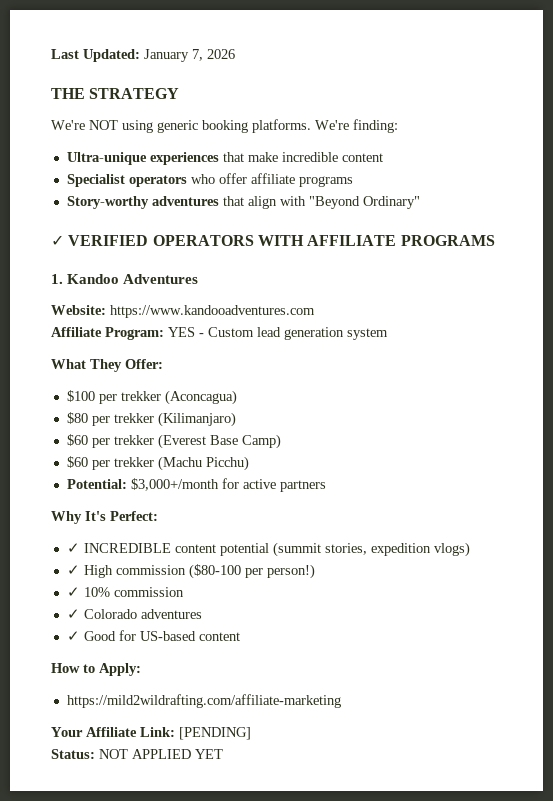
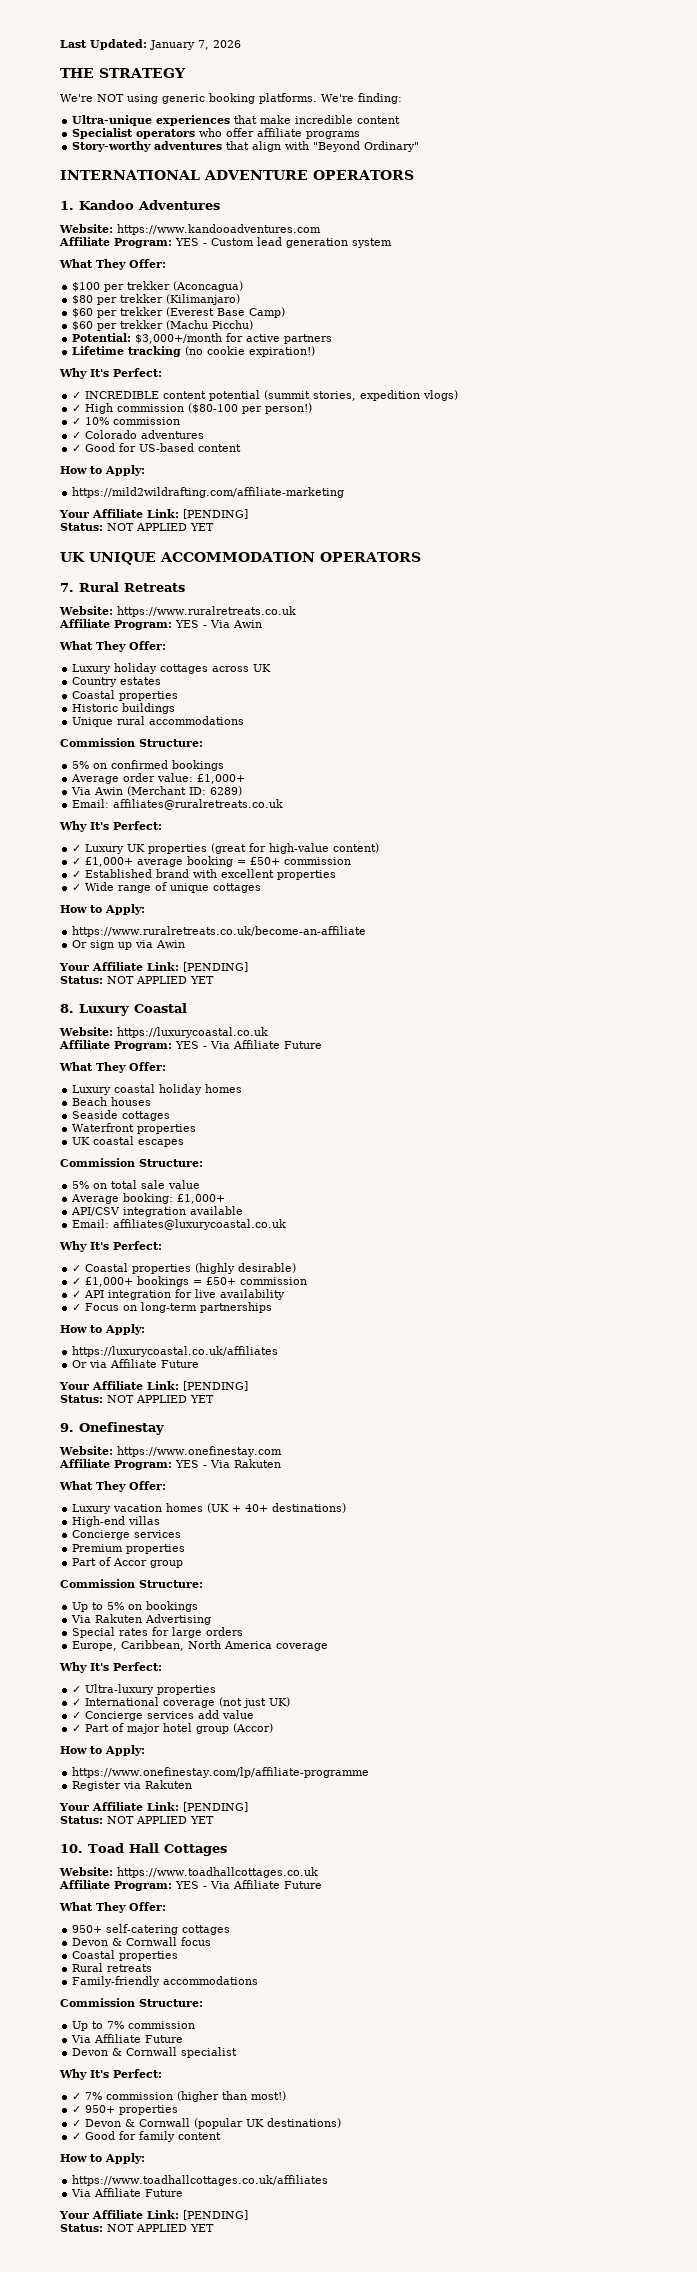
[51,235,495,246] ✓ VERIFIED OPERATORS WITH AFFILIATE PROGRAMS -> [60,170,414,180] INTERNATIONAL ADVENTURE OPERATORS
(326, 486) none -> [72,346,316,357] // Lifetime tracking (no cookie expiration!)
(223, 754) none -> [60,552,421,565] [60,582,185,592] [59,606,296,617] [59,619,262,630] [59,641,166,652] [72,663,272,674] [72,677,162,687] [72,690,179,701] [72,703,176,714] [72,716,245,727] [60,738,203,747] [72,760,225,771] [71,773,246,784] [71,786,243,796] [72,799,284,810] [59,821,162,832] [72,843,380,854] [72,856,352,867] [72,869,337,880] [72,882,262,893] [60,904,145,915] [72,926,367,937] [72,940,186,950] [59,962,248,972] [60,976,214,984] [60,1003,187,1016] [59,1027,268,1038] [59,1040,322,1051] [59,1062,166,1073] [72,1084,243,1095] [72,1097,152,1106] [72,1110,171,1121] [72,1123,197,1134] [72,1136,185,1147] [60,1158,203,1167] [72,1180,201,1189] [71,1193,226,1204] [71,1206,244,1217] [72,1219,287,1230] [59,1241,162,1252] [72,1263,297,1274] [72,1276,308,1287] [72,1289,286,1300] [72,1302,273,1313] [60,1324,145,1335] [72,1346,279,1357] [72,1359,200,1368] [59,1381,248,1391] [60,1395,214,1403] [60,1422,164,1435] [59,1446,282,1457] [59,1459,281,1470] [59,1481,166,1492] [72,1503,347,1514] [72,1516,161,1527] [72,1530,182,1540] [72,1544,186,1554] [72,1557,184,1568] [60,1579,203,1588] [72,1601,199,1612] [71,1614,212,1625] [72,1627,244,1638] [72,1640,329,1651] [59,1662,162,1673] [72,1684,217,1695] [72,1697,291,1708] [72,1710,255,1721] [72,1723,274,1734] [60,1745,145,1756] [72,1767,370,1778] [72,1780,193,1791] [59,1802,248,1812] [60,1816,214,1824] [60,1843,227,1856] [59,1867,318,1878] [59,1880,322,1891] [59,1902,166,1913] [72,1924,231,1935] [72,1937,212,1946] [72,1950,179,1961] [72,1963,153,1972] [72,1976,259,1987] [60,1998,203,2007] [72,2021,196,2031] [71,2034,184,2043] [72,2047,238,2058] [59,2069,162,2080] [72,2091,287,2102] [72,2105,179,2115] [72,2118,342,2129] [72,2131,222,2142] [60,2153,145,2164] [72,2175,329,2186] [71,2188,184,2197] [59,2210,248,2220] [60,2224,214,2232] // UK UNIQUE ACCOMMODATION OPERATORS // 7. Rural Retreats // Website: https://www.ruralretreats.co.uk // Affiliate Program: YES - Via Awin // What They Offer: // Luxury holiday cottages across UK // Country estates // Coastal properties // Historic buildings // Unique rural accommodations // Commission Structure: // 5% on confirmed bookings // Average order value: £1,000+ // Via Awin (Merchant ID: 6289) // Email: affiliates@ruralretreats.co.uk // Why It's Perfect: // ✓ Luxury UK properties (great for high-value content) // ✓ £1,000+ average booking = £50+ commission // ✓ Established brand with excellent properties // ✓ Wide range of unique cottages // How to Apply: // https://www.ruralretreats.co.uk/become-an-affiliate // Or sign up via Awin // Your Affiliate Link: [PENDING] // Status: NOT APPLIED YET // 8. Luxury Coastal // Website: https://luxurycoastal.co.uk // Affiliate Program: YES - Via Affiliate Future // What They Offer: // Luxury coastal holiday homes // Beach houses // Seaside cottages // Waterfront properties // UK coastal escapes // Commission Structure: // 5% on total sale value // Average booking: £1,000+ // API/CSV integration available // Email: affiliates@luxurycoastal.co.uk // Why It's Perfect: // ✓ Coastal properties (highly desirable) // ✓ £1,000+ bookings = £50+ commission // ✓ API integration for live availability // ✓ Focus on long-term partnerships // How to Apply: // https://luxurycoastal.co.uk/affiliates // Or via Affiliate Future // Your Affiliate Link: [PENDING] // Status: NOT APPLIED YET // 9. Onefinestay // Website: https://www.onefinestay.com // Affiliate Program: YES - Via Rakuten // What They Offer: // Luxury vacation homes (UK + 40+ destinations) // High-end villas // Concierge services // Premium properties // Part of Accor group // Commission Structure: // Up to 5% on bookings // Via Rakuten Advertising // Special rates for large orders // Europe, Caribbean, North America coverage // Why It's Perfect: // ✓ Ultra-luxury properties // ✓ International coverage (not just UK) // ✓ Concierge services add value // ✓ Part of major hotel group (Accor) // How to Apply: // https://www.onefinestay.com/lp/affiliate-programme // Register via Rakuten // Your Affiliate Link: [PENDING] // Status: NOT APPLIED YET // 10. Toad Hall Cottages // Website: https://www.toadhallcottages.co.uk // Affiliate Program: YES - Via Affiliate Future // What They Offer: // 950+ self-catering cottages // Devon & Cornwall focus // Coastal properties // Rural retreats // Family-friendly accommodations // Commission Structure: // Up to 7% commission // Via Affiliate Future // Devon & Cornwall specialist // Why It's Perfect: // ✓ 7% commission (higher than most!) // ✓ 950+ properties // ✓ Devon & Cornwall (popular UK destinations) // ✓ Good for family content // How to Apply: // https://www.toadhallcottages.co.uk/affiliates // Via Affiliate Future // Your Affiliate Link: [PENDING] // Status: NOT APPLIED YET

